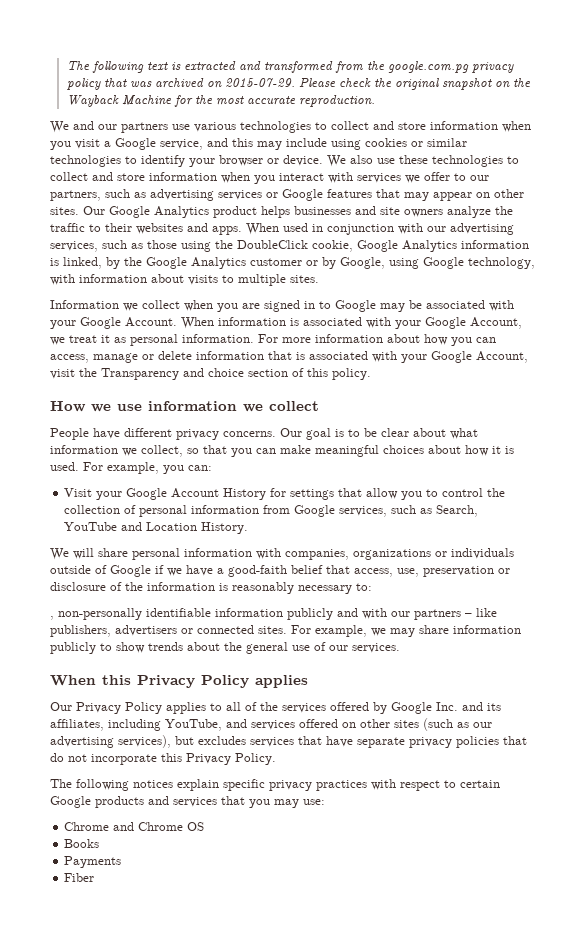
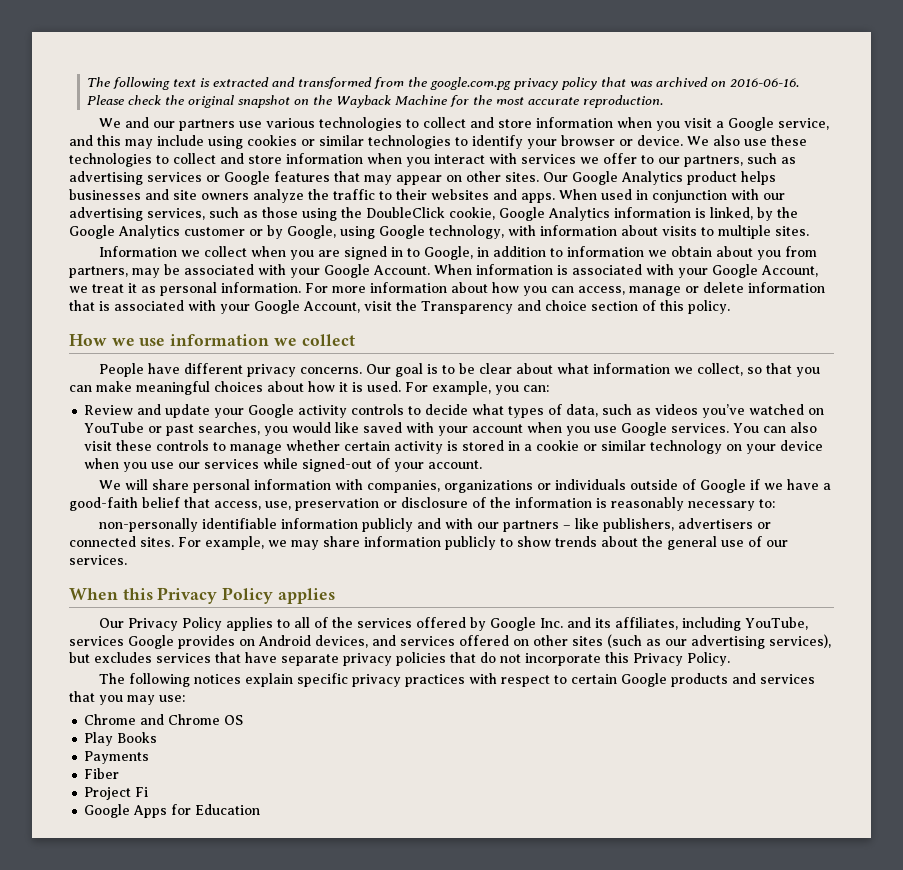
[224,78,295,87] 2015-07-29. -> [730,78,800,87] 2016-06-16.
[335,300,376,312] Google -> [423,246,817,260] [69,266,128,278] Google, in addition to information we obtain about you from partners,
[64,488,506,500] [64,505,479,517] [64,522,249,534] Visit your Google Account History for settings that allow you to control the collection of personal information from Google services, such as Search, YouTube and Location History. -> [84,404,825,418] [84,422,818,436] [84,440,824,454] [84,458,483,472] Review and update your Google activity controls to decide what types of data, such as videos you’ve watched on YouTube or past searches, you would like saved with your account when you use Google services. You can also visit these controls to manage whether certain activity is stored in a cookie or similar technology on your device when you use our services while signed-out of your account.
[50,616,54,620] , -> (775, 503) none
(222, 725) none -> [69,635,368,649] services Google provides on Android devices,
(205, 826) none -> [84,732,114,746] Play
(95, 877) none -> [84,787,149,800] [84,804,261,818] // Project Fi // Google Apps for Education

